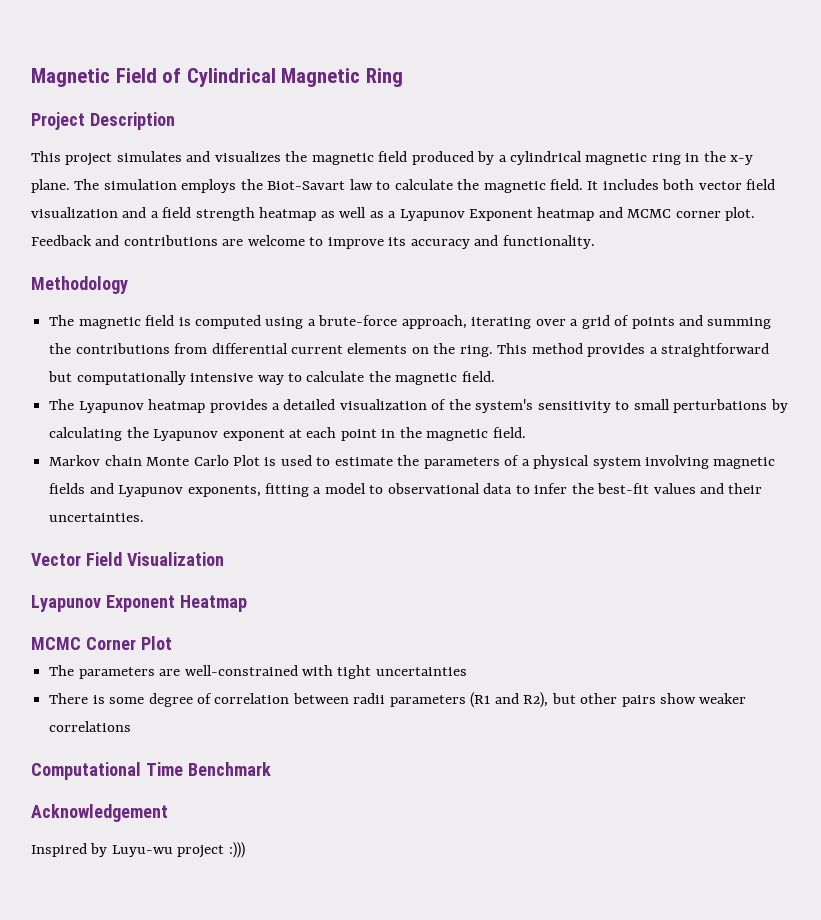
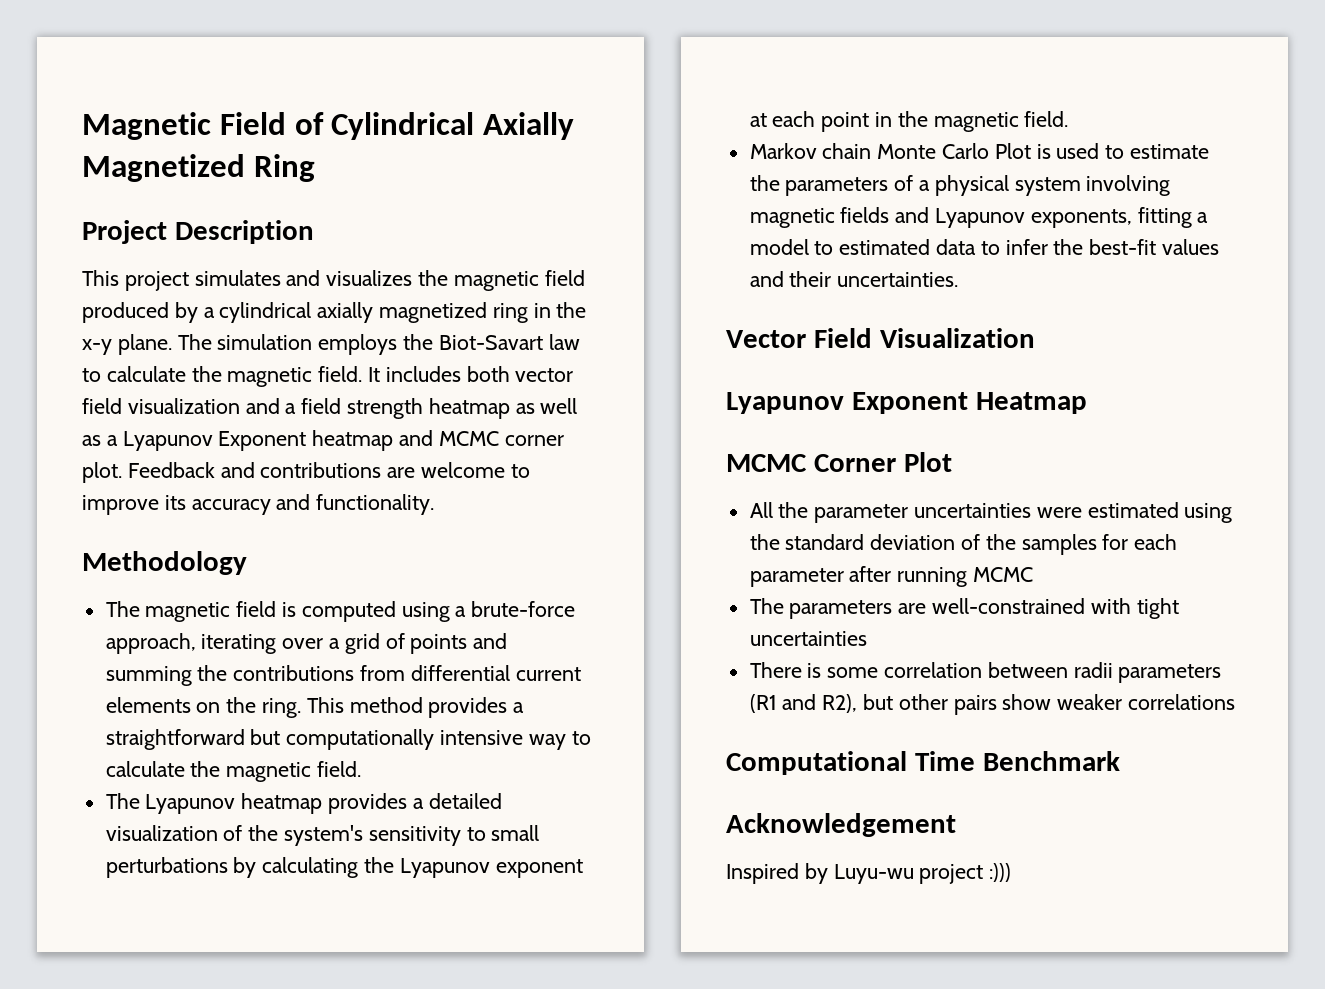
[281,68,361,87] Magnetic -> [483,112,575,140] [82,154,245,182] Axially Magnetized
[585,153,648,165] magnetic -> [317,302,488,323] axially magnetized
[387,483,480,494] observational -> [839,239,931,255] estimated
(172, 643) none -> [749,502,1233,523] [749,534,1178,555] [749,566,1034,587] // All the parameter uncertainties were estimated using the standard deviation of the samples for each parameter after running MCMC
[148,693,212,707] degree of -> (879, 672) none

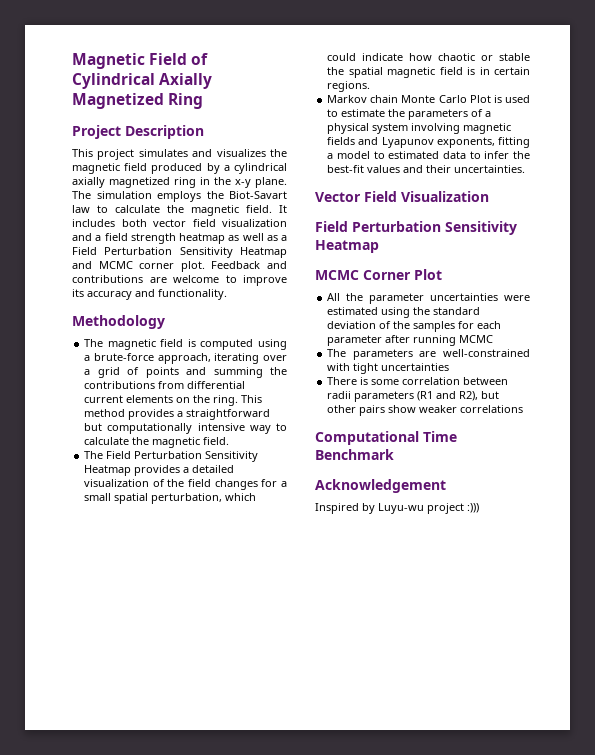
[122,430,394,451] Lyapunov Exponent heatmap -> [72,247,287,258] Field Perturbation Sensitivity Heatmap
[145,793,323,814] Lyapunov heatmap -> [106,451,259,462] [84,465,132,476] Field Perturbation Sensitivity Heatmap
[284,825,540,846] [105,857,583,878] [749,111,1069,132] system's sensitivity to small perturbations by calculating the Lyapunov exponent at each point in the magnetic field. -> [188,479,287,490] [84,493,257,504] [327,53,530,61] [327,67,530,78] [327,81,371,92] field changes for a small spatial perturbation, which could indicate how chaotic or stable the spatial magnetic field is in certain regions.
[726,392,968,414] Lyapunov Exponent -> [315,221,517,235] Field Perturbation Sensitivity

